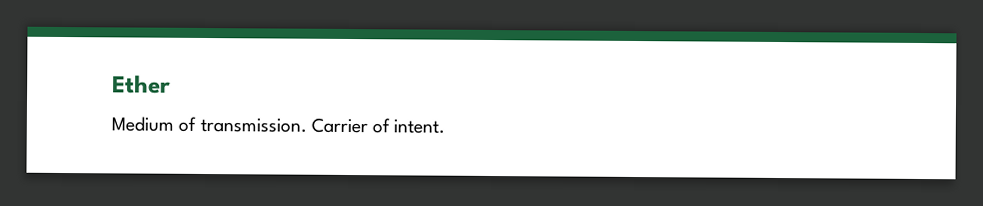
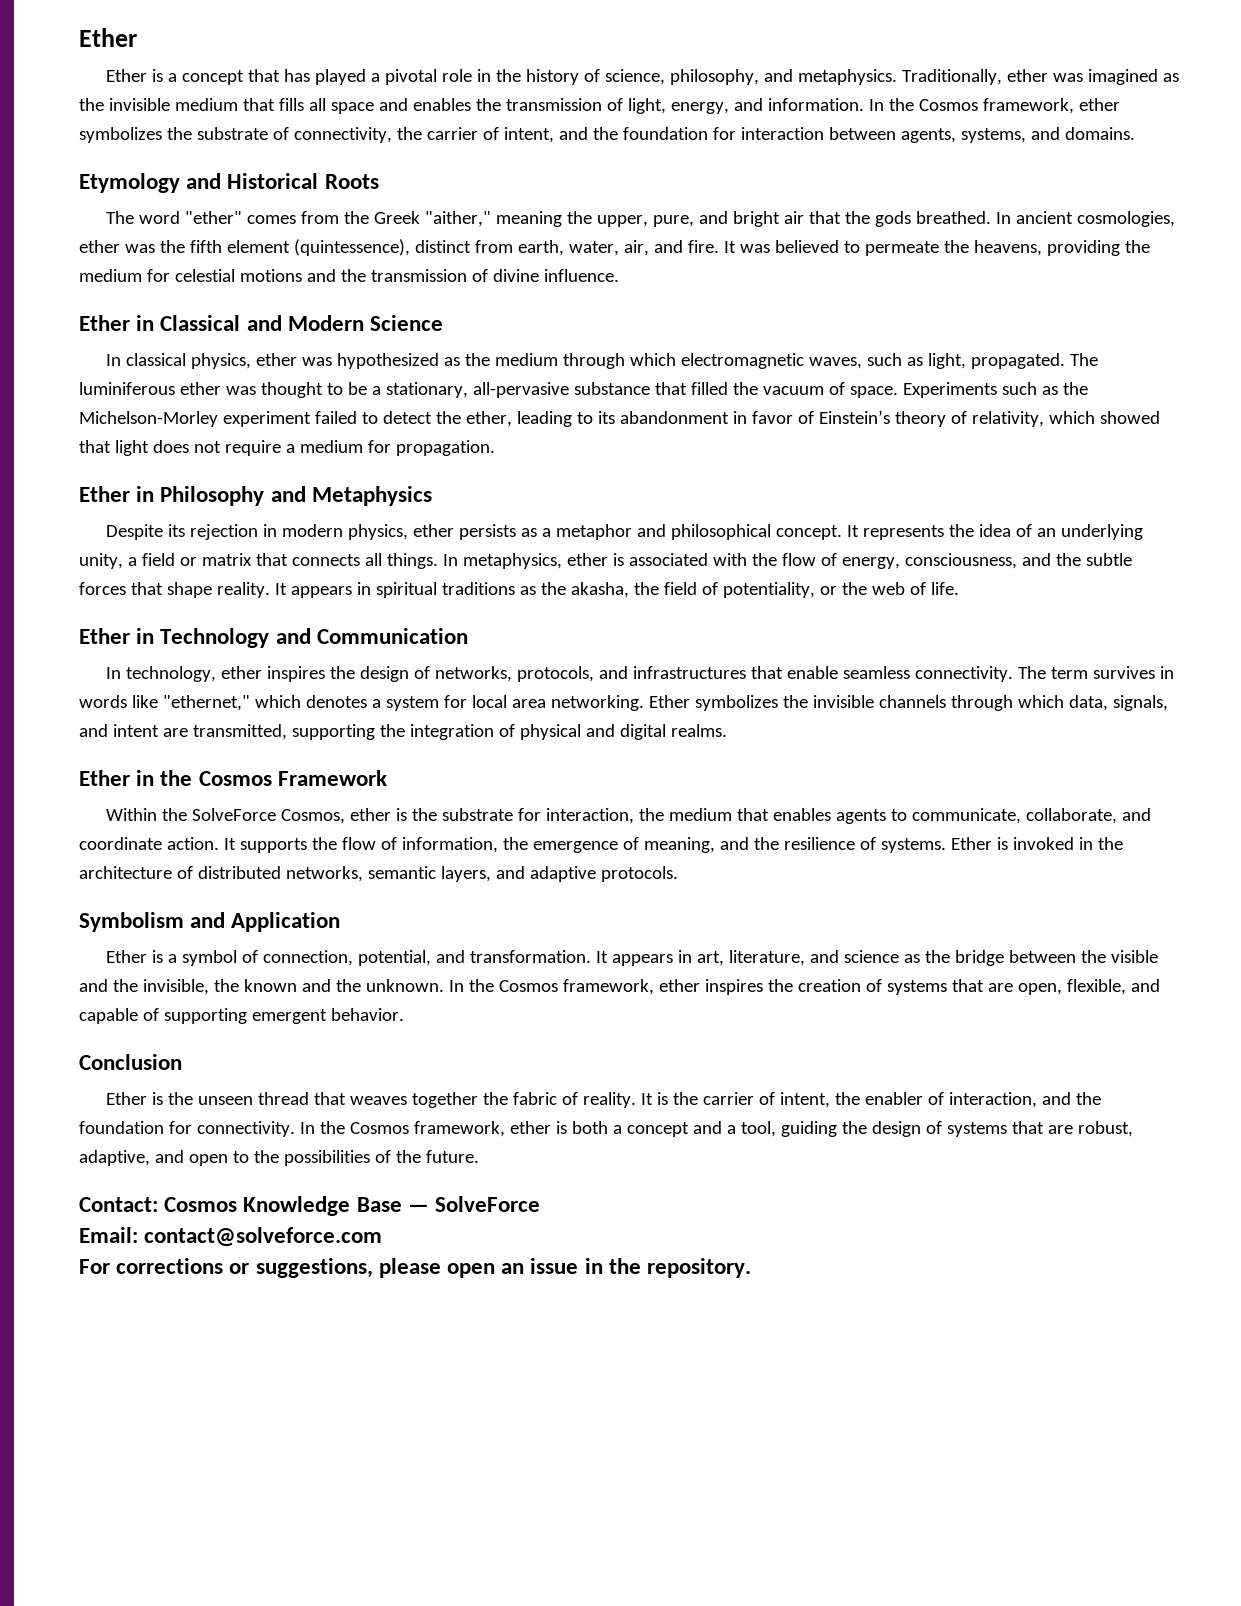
[111,116,446,134] Medium of transmission. Carrier of intent. -> [106,69,1180,85] [79,98,1120,114] [79,127,1135,143] [79,173,379,193] [106,211,1176,227] [79,239,1150,256] [79,269,619,282] [79,315,444,331] [106,353,1099,369] [79,382,1088,398] [79,410,1160,427] [79,440,495,456] [79,486,432,506] [106,524,1144,540] [79,553,1132,569] [79,582,959,598] [79,628,468,648] [106,666,1175,682] [79,695,1168,711] [79,724,727,740] [79,770,387,786] [106,808,1152,824] [79,837,1123,853] [79,866,678,882] [79,912,341,932] [106,950,1159,966] [79,979,1160,995] [79,1008,404,1024] [79,1054,182,1070] [106,1092,1102,1108] [79,1121,1133,1137] [79,1150,479,1166] [79,1196,541,1216] [79,1227,383,1247] [79,1258,752,1278] Ether is a concept that has played a pivotal role in the history of science, philosophy, and metaphysics. Traditionally, ether was imagined as the invisible medium that fills all space and enables the transmission of light, energy, and information. In the Cosmos framework, ether symbolizes the substrate of connectivity, the carrier of intent, and the foundation for interaction between agents, systems, and domains. // Etymology and Historical Roots // The word "ether" comes from the Greek "aither," meaning the upper, pure, and bright air that the gods breathed. In ancient cosmologies, ether was the fifth element (quintessence), distinct from earth, water, air, and fire. It was believed to permeate the heavens, providing the medium for celestial motions and the transmission of divine influence. // Ether in Classical and Modern Science // In classical physics, ether was hypothesized as the medium through which electromagnetic waves, such as light, propagated. The luminiferous ether was thought to be a stationary, all-pervasive substance that filled the vacuum of space. Experiments such as the Michelson-Morley experiment failed to detect the ether, leading to its abandonment in favor of Einstein’s theory of relativity, which showed that light does not require a medium for propagation. // Ether in Philosophy and Metaphysics // Despite its rejection in modern physics, ether persists as a metaphor and philosophical concept. It represents the idea of an underlying unity, a field or matrix that connects all things. In metaphysics, ether is associated with the flow of energy, consciousness, and the subtle forces that shape reality. It appears in spiritual traditions as the akasha, the field of potentiality, or the web of life. // Ether in Technology and Communication // In technology, ether inspires the design of networks, protocols, and infrastructures that enable seamless connectivity. The term survives in words like "ethernet," which denotes a system for local area networking. Ether symbolizes the invisible channels through which data, signals, and intent are transmitted, supporting the integration of physical and digital realms. // Ether in the Cosmos Framework // Within the SolveForce Cosmos, ether is the substrate for interaction, the medium that enables agents to communicate, collaborate, and coordinate action. It supports the flow of information, the emergence of meaning, and the resilience of systems. Ether is invoked in the architecture of distributed networks, semantic layers, and adaptive protocols. // Symbolism and Application // Ether is a symbol of connection, potential, and transformation. It appears in art, literature, and science as the bridge between the visible and the invisible, the known and the unknown. In the Cosmos framework, ether inspires the creation of systems that are open, flexible, and capable of supporting emergent behavior. // Conclusion // Ether is the unseen thread that weaves together the fabric of reality. It is the carrier of intent, the enabler of interaction, and the foundation for connectivity. In the Cosmos framework, ether is both a concept and a tool, guiding the design of systems that are robust, adaptive, and open to the possibilities of the future. // Contact: Cosmos Knowledge Base — SolveForce // Email: contact@solveforce.com // For corrections or suggestions, please open an issue in the repository.

